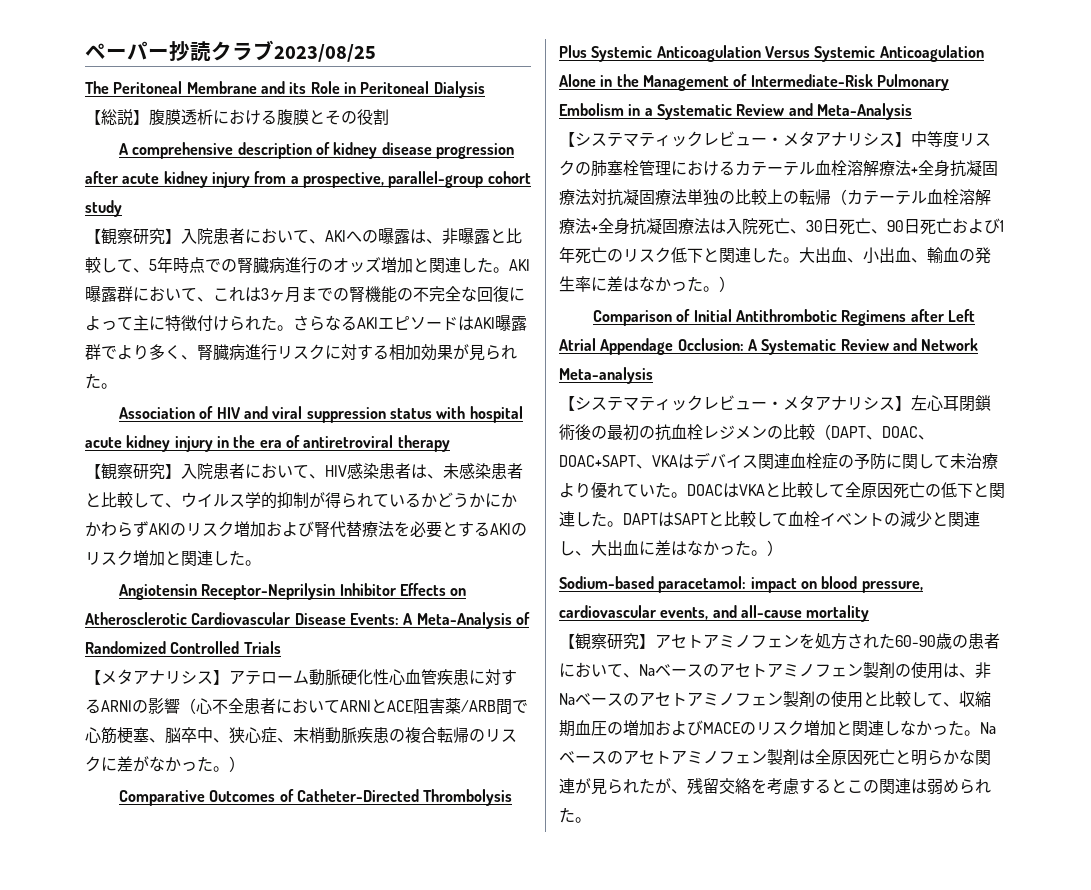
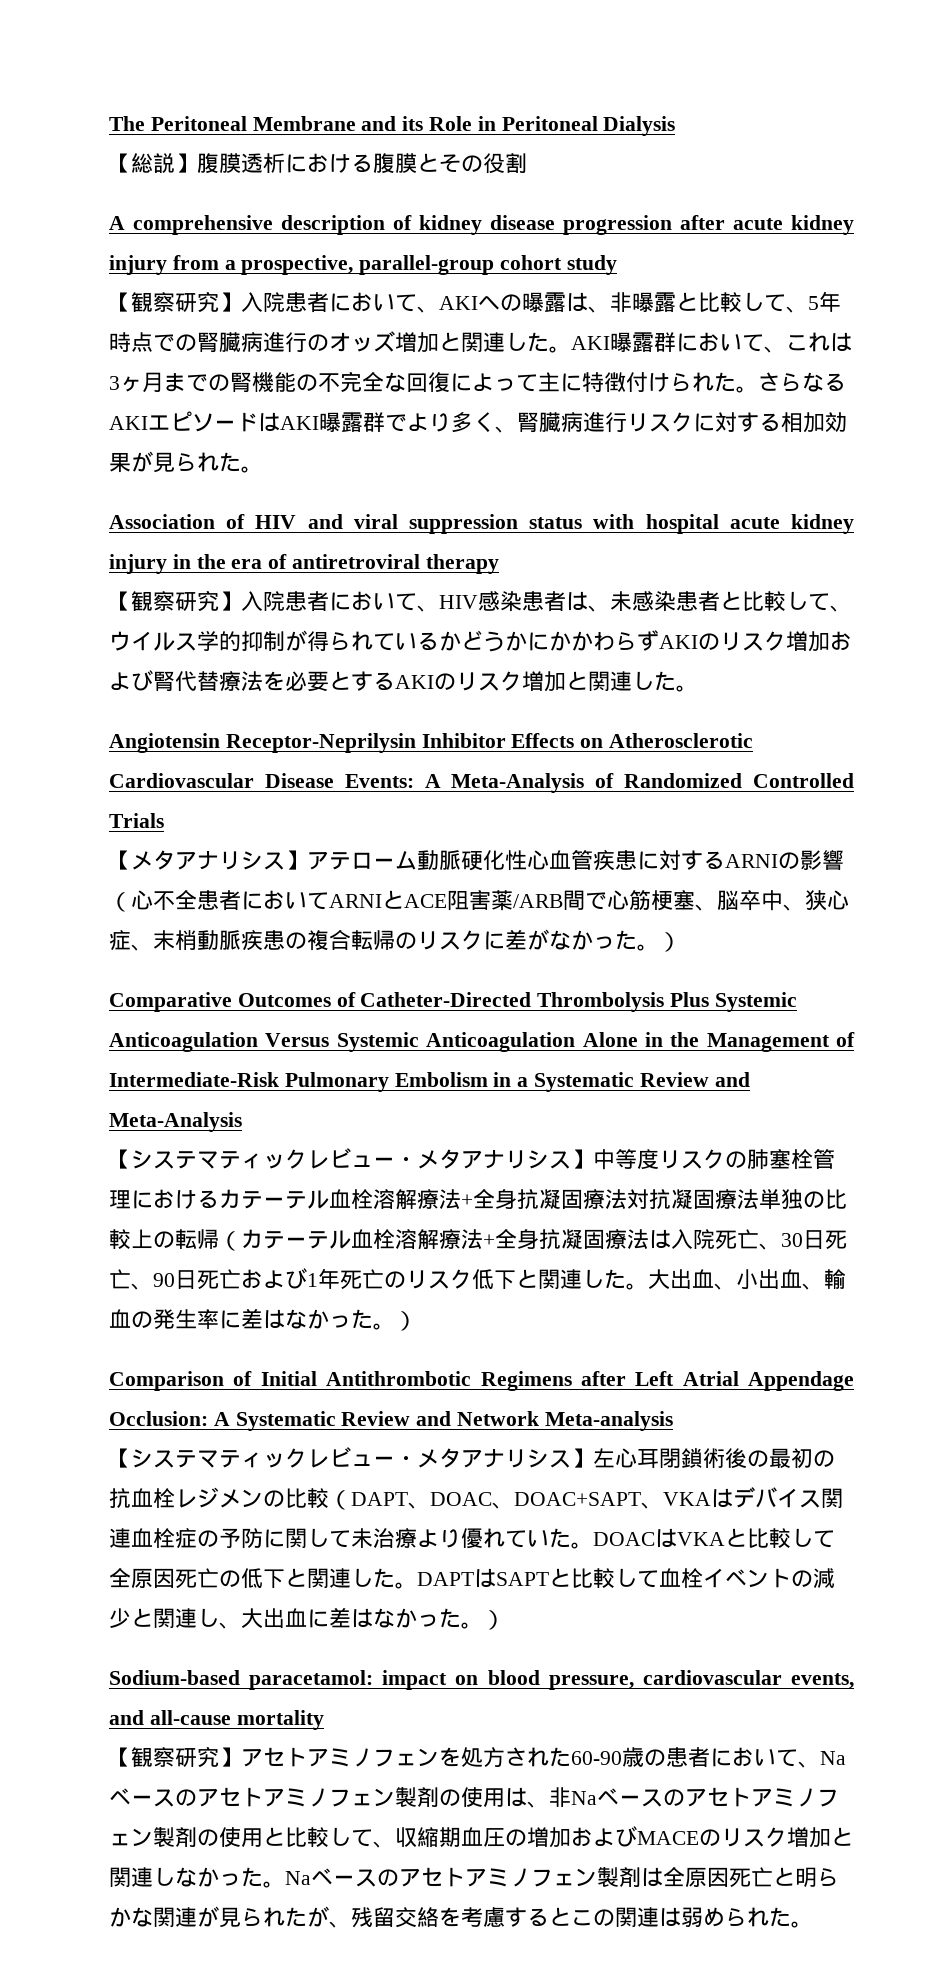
[85,40,376,62] ペーパー抄読クラブ2023/08/25 // -> (109, 123) none

